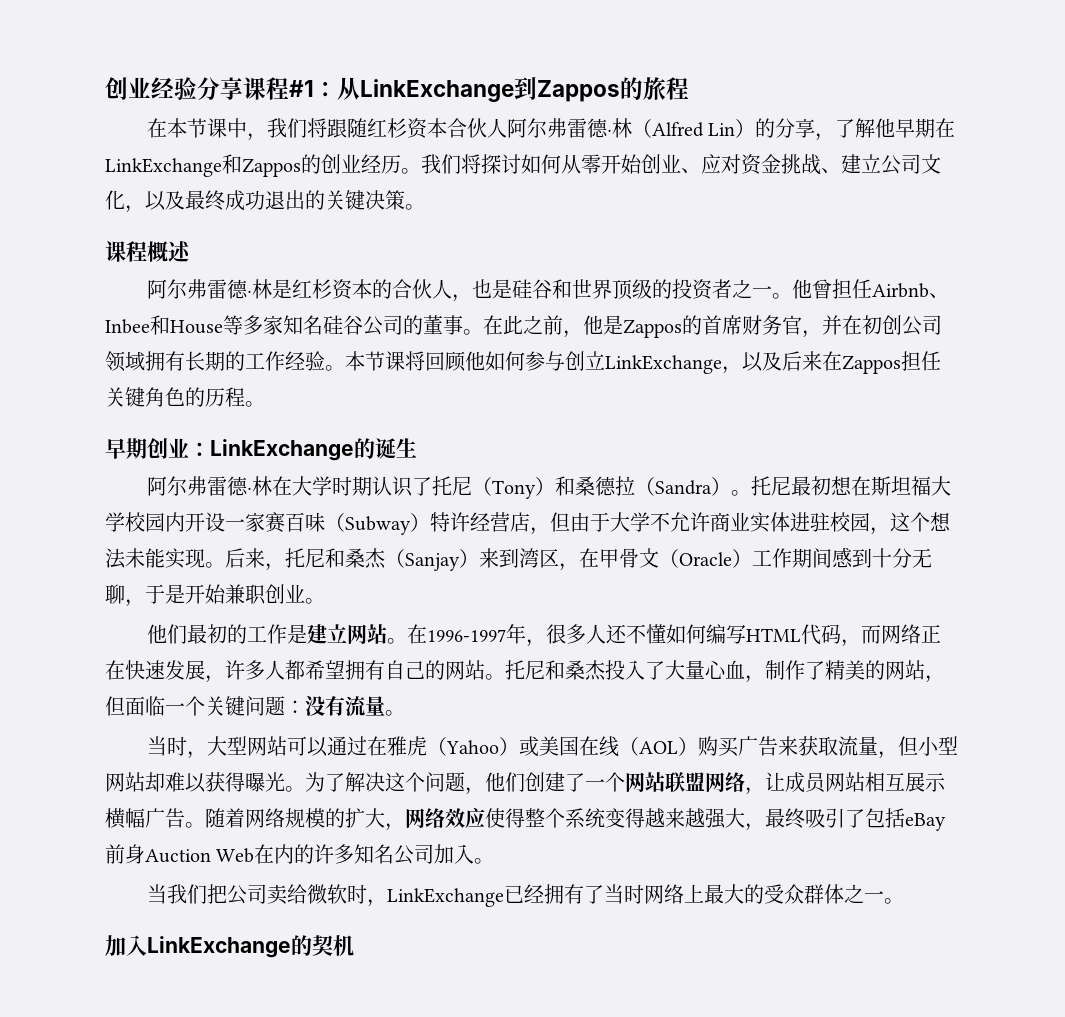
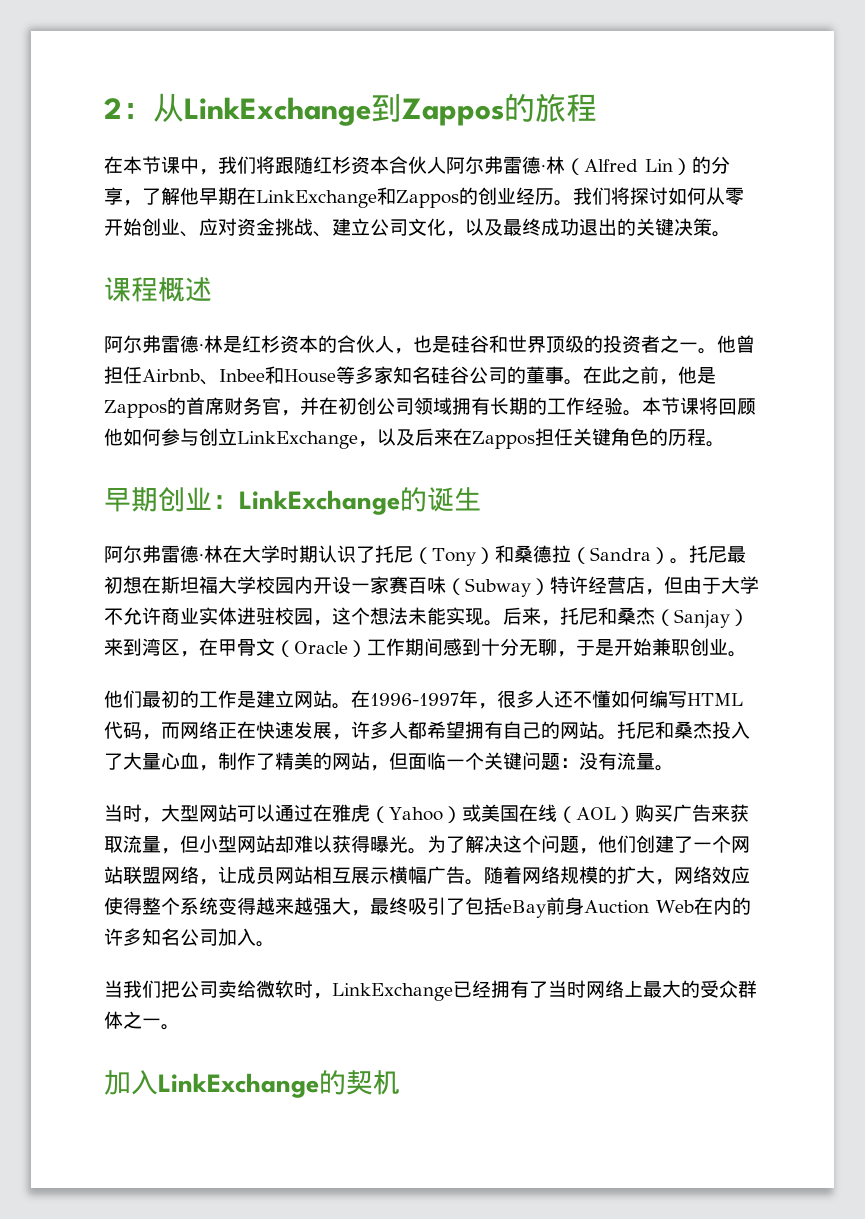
[105,77,314,100] 创业经验分享课程#1 -> [104,98,122,119] 2

